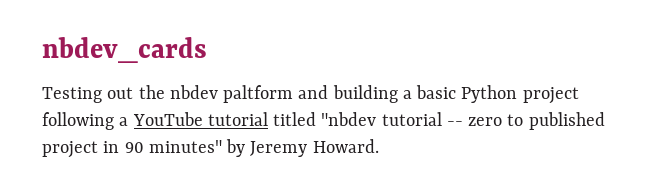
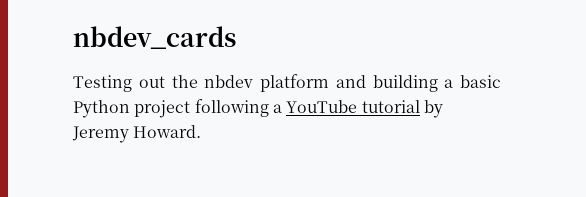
[223,85,294,103] paltform -> [260,74,329,92] platform
[273,112,605,130] [42,140,222,158] titled "nbdev tutorial -- zero to published project in 90 minutes" -> (420, 106) none

